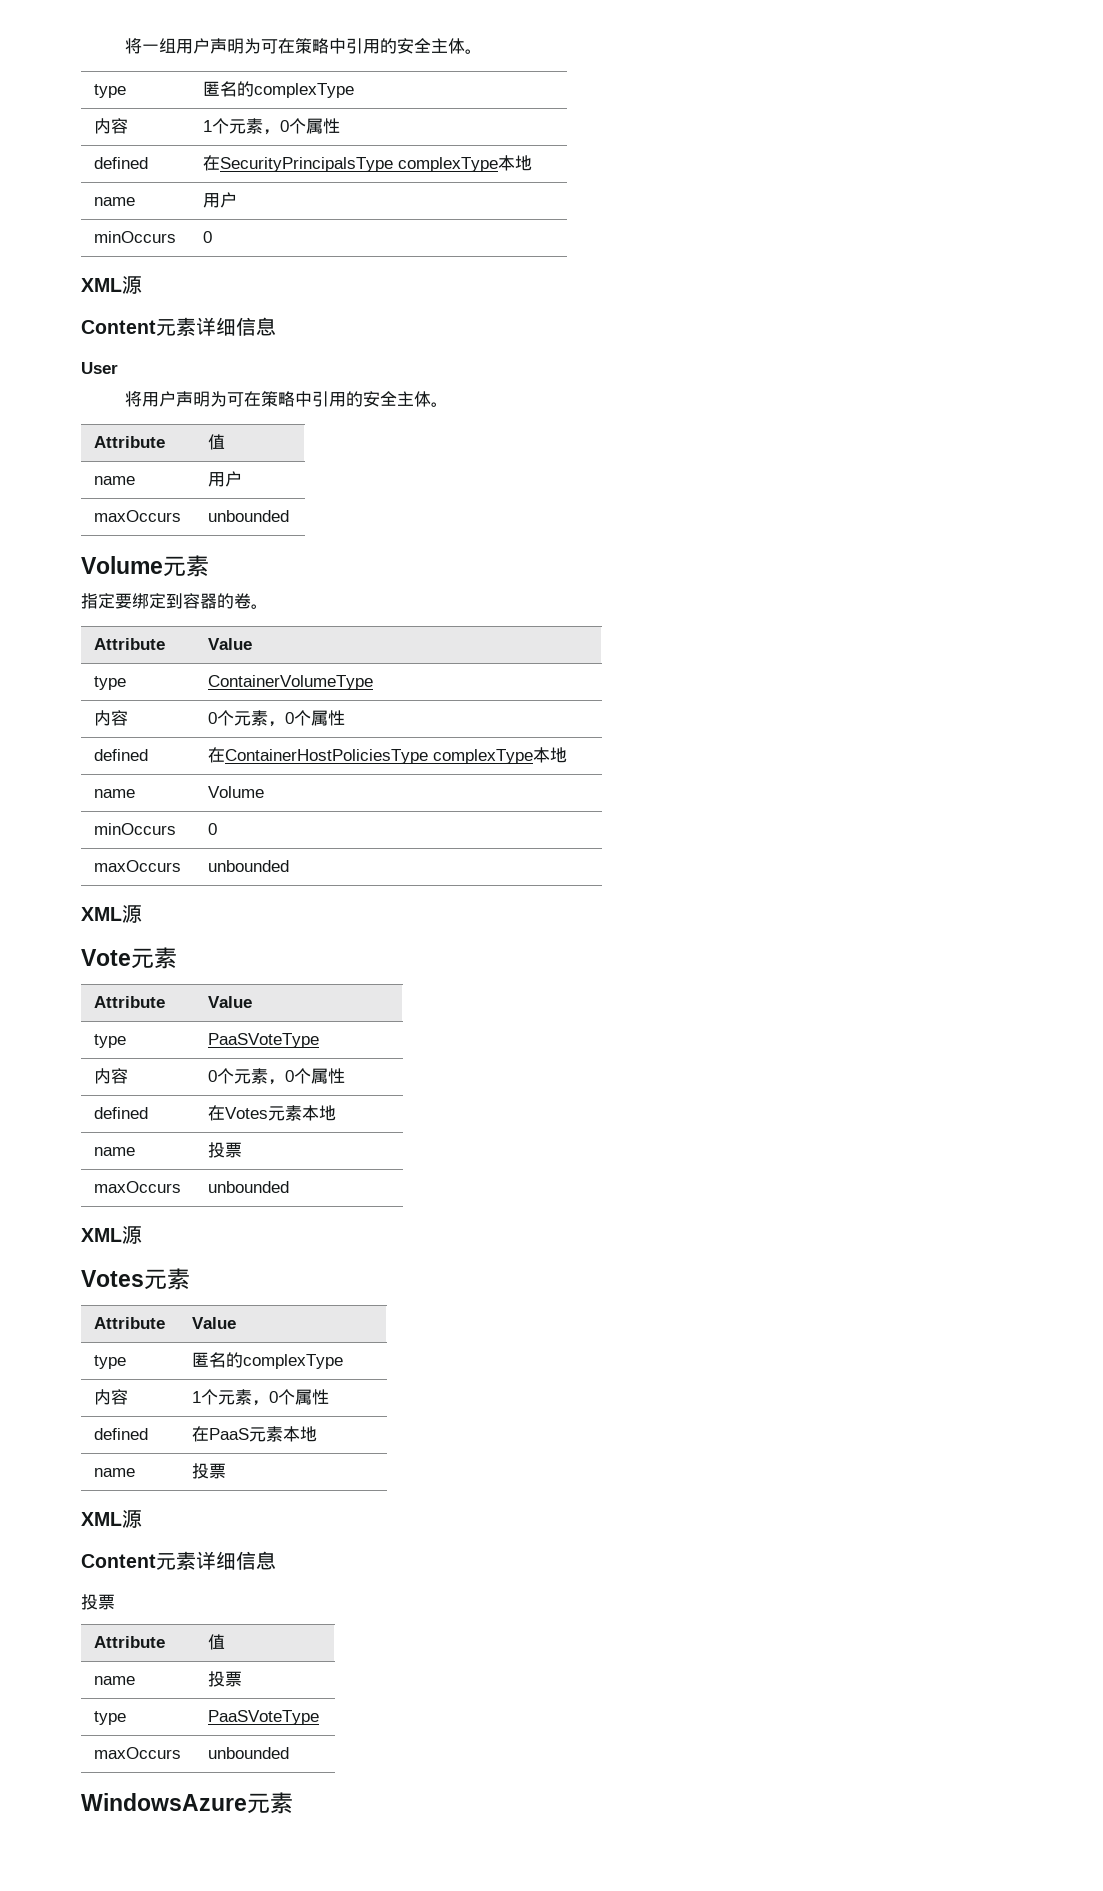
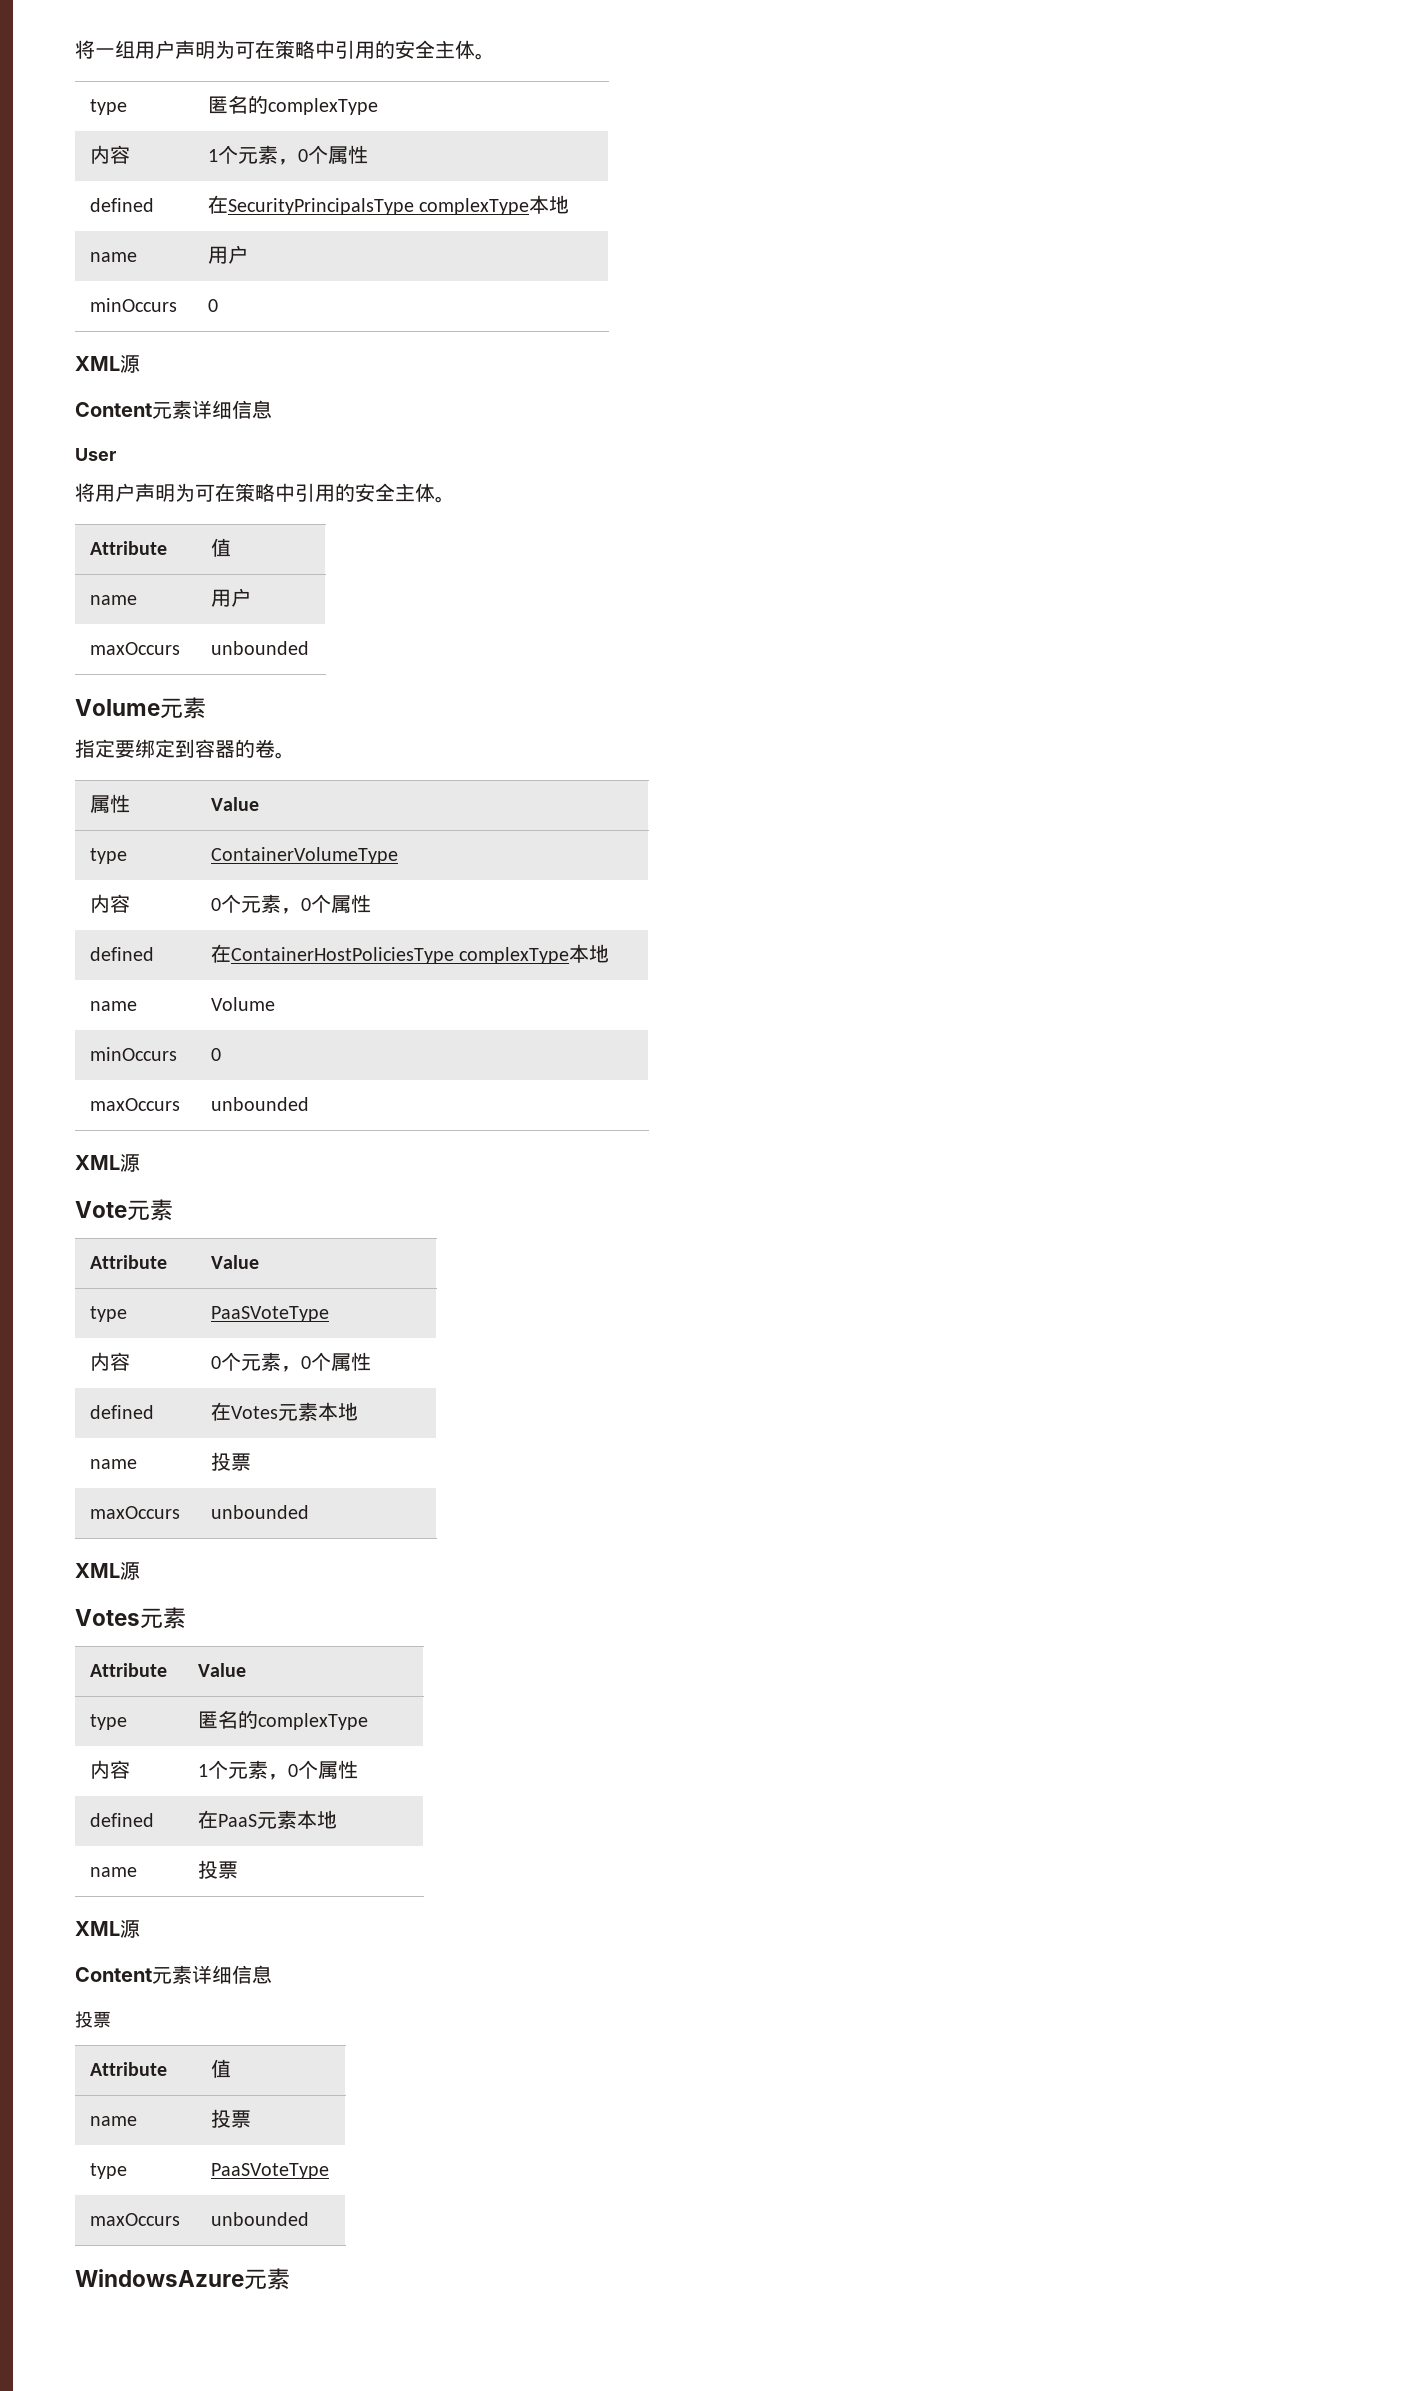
[94,638,166,650] Attribute -> [90,794,131,813] 属性

